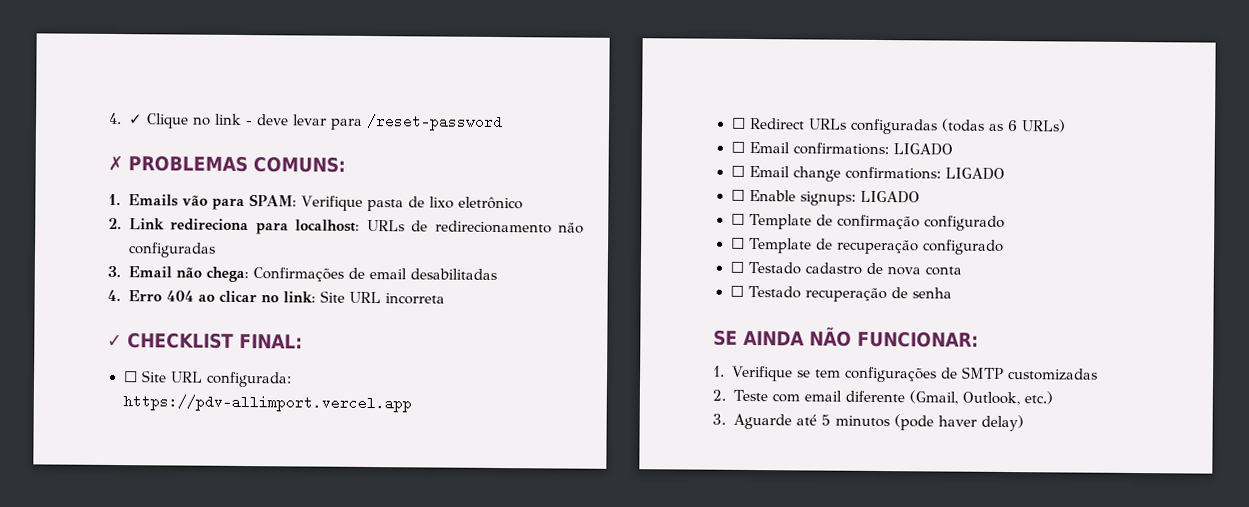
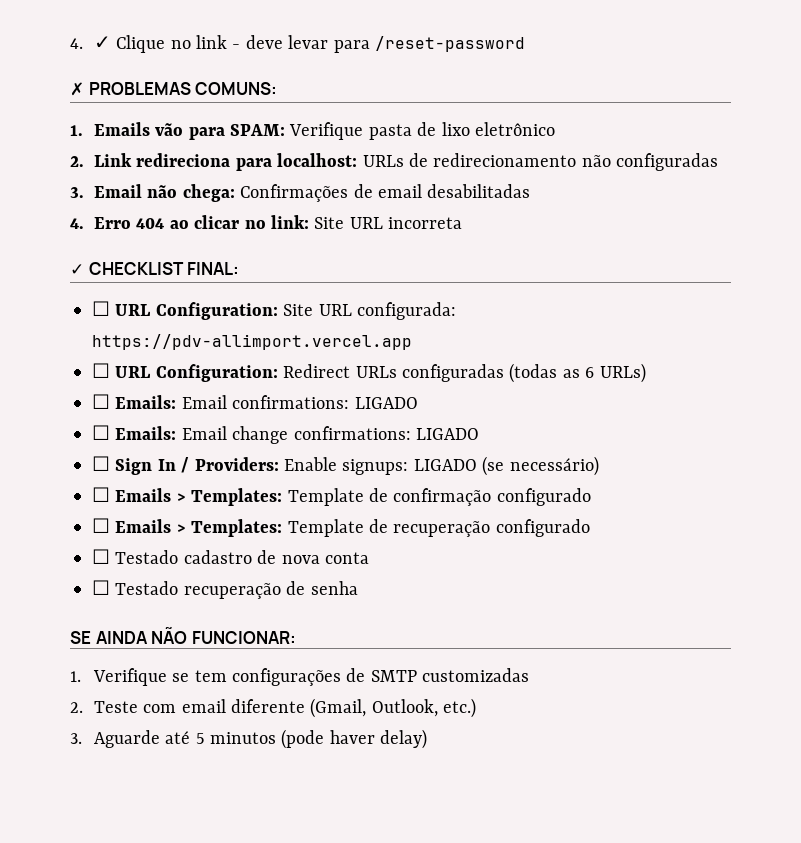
(138, 377) none -> [115,302,278,320] URL Configuration:
(746, 123) none -> [115,364,278,382] URL Configuration:
(745, 147) none -> [115,395,177,409] Emails:
(745, 171) none -> [115,426,177,440] Emails:
(745, 195) none -> [115,457,279,475] Sign In / Providers:
[730,213,745,225] // ☐ -> [482,456,599,476] [92,487,283,506] (se necessário) // ☐ Emails > Templates:
(745, 243) none -> [115,519,283,537] Emails > Templates:

